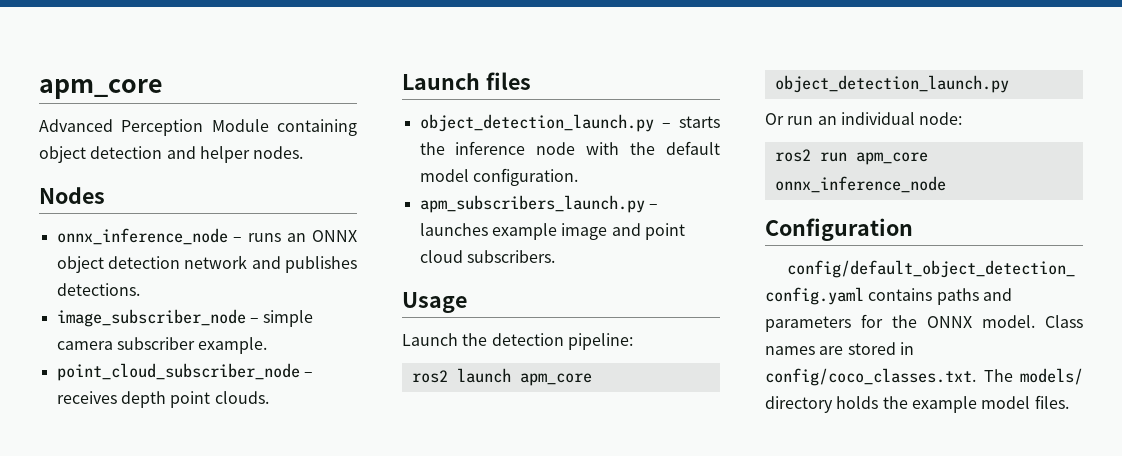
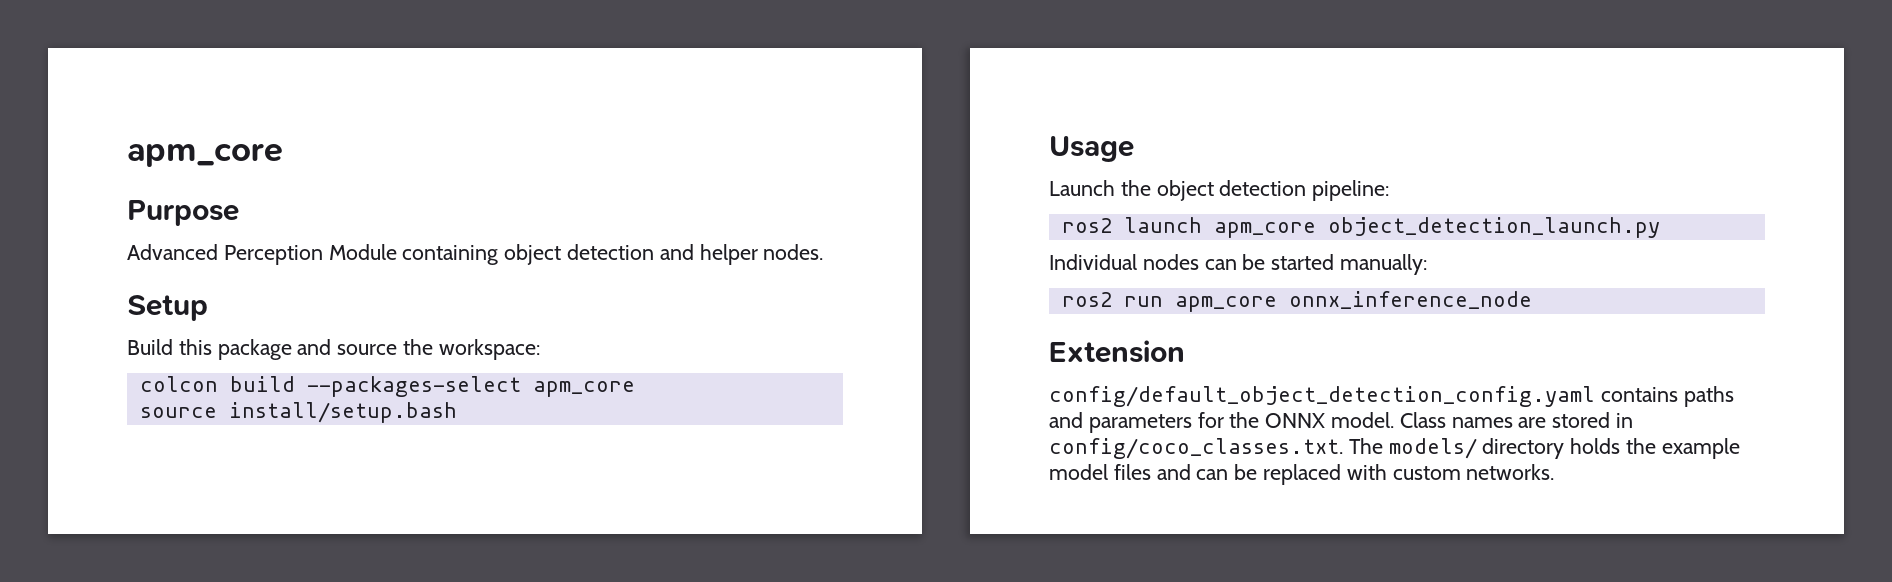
[39,79,163,99] apm_core -> [127,143,283,167] [127,200,239,226] apm_core // Purpose
[39,187,105,204] [56,228,357,245] [56,255,357,273] [56,283,140,296] [56,309,314,327] [56,337,268,354] [56,363,313,381] [56,391,269,408] [402,72,531,90] [419,114,720,132] [419,141,720,155] [419,168,578,186] [419,195,658,213] [419,223,685,240] [419,250,555,263] Nodes // onnx_inference_node – runs an ONNX object detection network and publishes detections. // image_subscriber_node – simple camera subscriber example. // point_cloud_subscriber_node – receives depth point clouds. // Launch files // object_detection_launch.py – starts the inference node with the default model configuration. // apm_subscribers_launch.py – launches example image and point cloud subscribers. -> [127,295,208,321] [127,339,540,360] [139,376,635,397] [139,402,457,423] Setup // Build this package and source the workspace: // colcon build --packages-select apm_core // source install/setup.bash
(488, 339) none -> [1156,180,1214,201] object
[765,112,963,125] Or run an individual node: -> [1049,254,1428,275] Individual nodes can be started manually:
[765,218,913,241] Configuration -> [1049,340,1185,363] Extension
[1034,395,1069,409] files. -> [1113,464,1555,485] files and can be replaced with custom networks.

